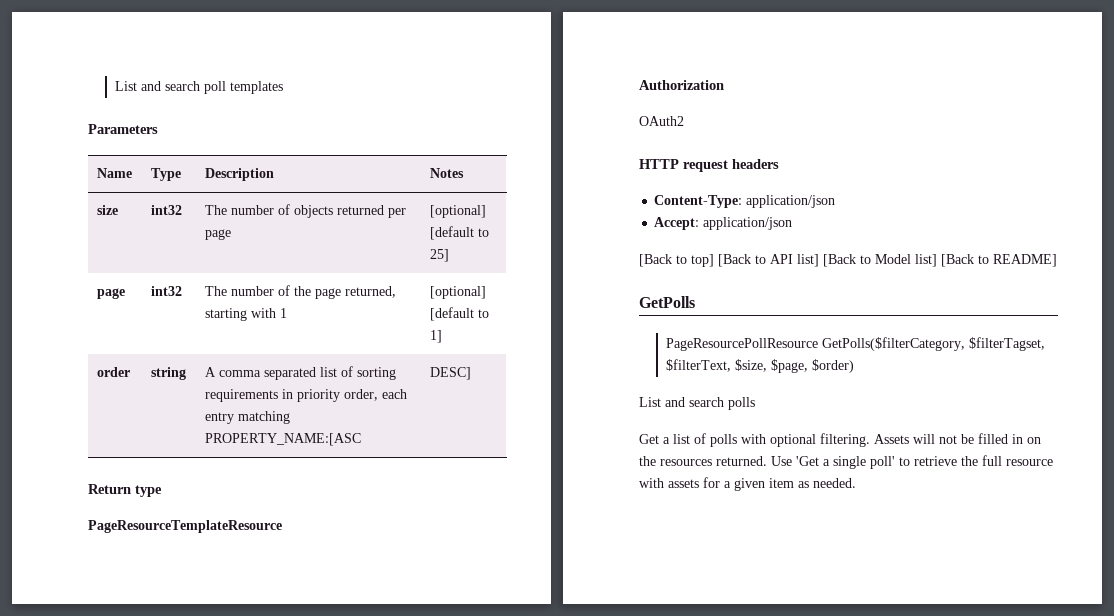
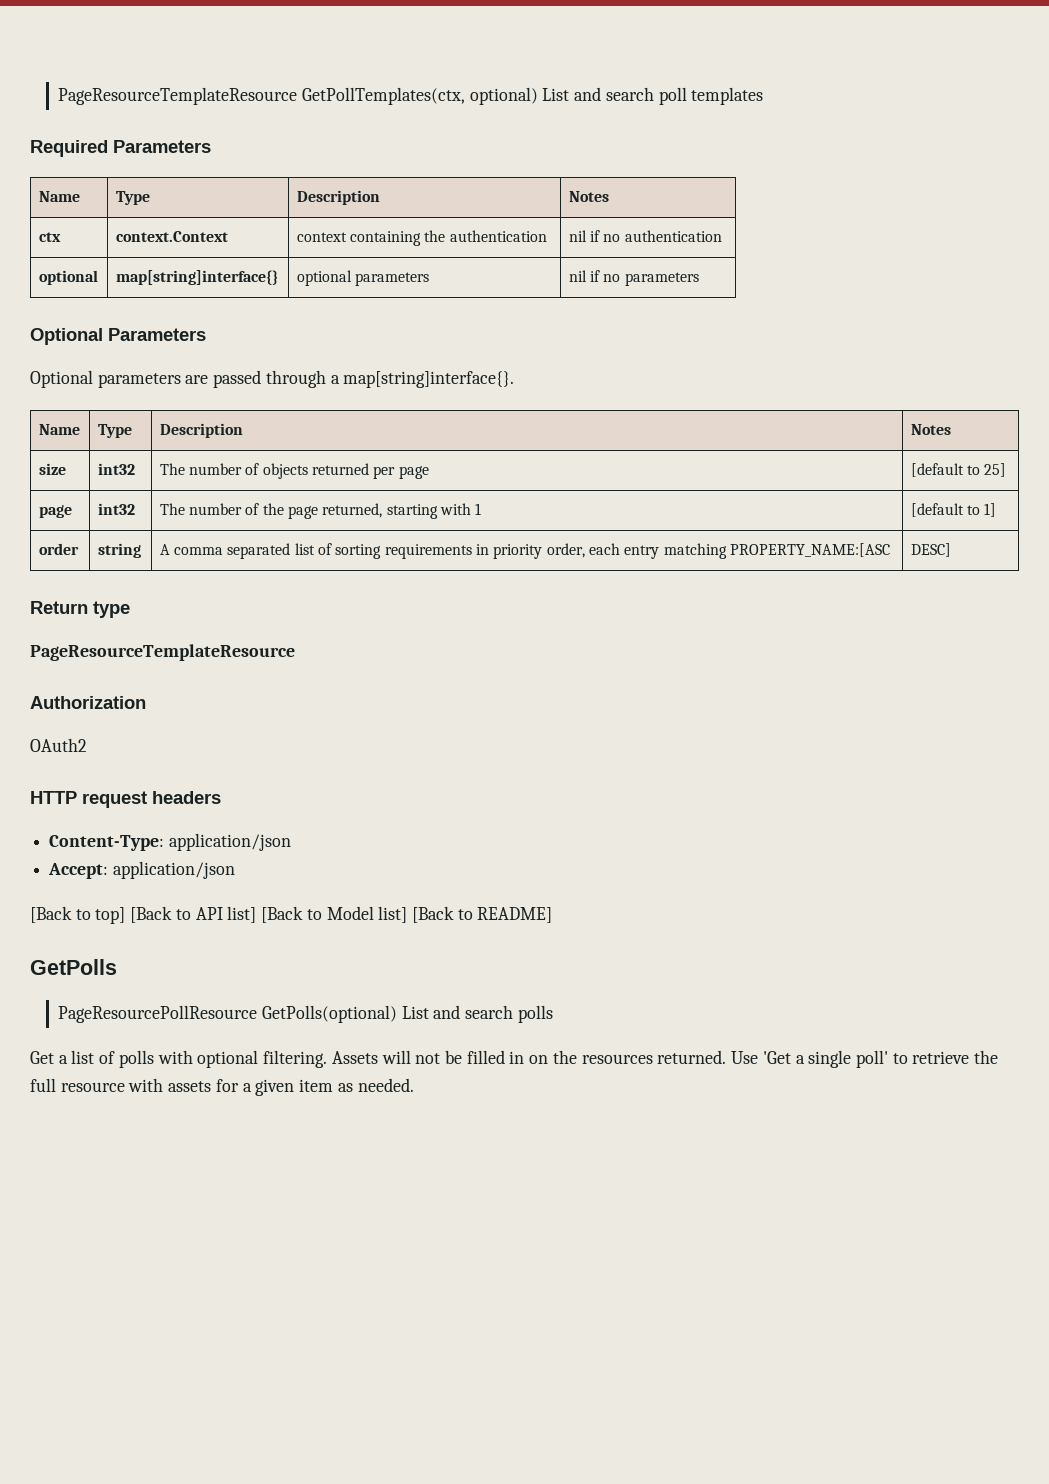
(115, 86) none -> [58,87,538,105] PageResourceTemplateResource GetPollTemplates(ctx, optional)
(284, 87) none -> [30,140,108,157] Required
(465, 173) none -> [38,232,61,242] [115,231,228,242] [296,230,547,246] [568,230,722,242] [38,270,98,285] [115,270,278,285] [296,270,430,286] [568,270,699,286] [30,328,206,345] [30,370,515,388] [38,424,80,435] [97,424,132,438] [159,423,243,438] [910,424,951,435] // ctx | context.Context | context containing the authentication | nil if no authentication // optional | map[string]interface{} | optional parameters | nil if no parameters // Optional Parameters // Optional parameters are passed through a map[string]interface{}. // Name | Type | Description | Notes
[430,205,487,218] [optional] -> (429, 472) none
[430,286,487,299] [optional] -> (482, 509) none
[822,337,1046,351] [666,359,855,373] GetPolls($filterCategory, $filterTagset, $filterText, $size, $page, $order) // -> [261,1005,397,1023] GetPolls(optional)

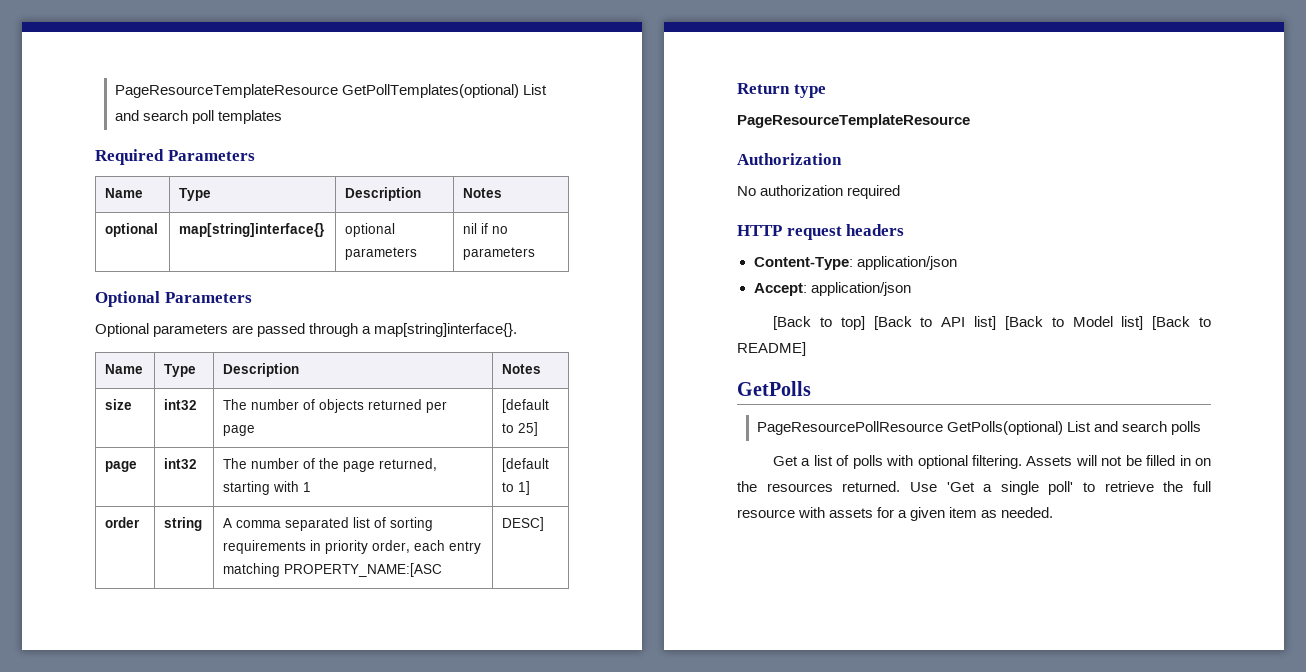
[58,87,538,105] PageResourceTemplateResource GetPollTemplates(ctx, optional) -> [114,84,519,98] PageResourceTemplateResource GetPollTemplates(optional)
[38,232,61,242] [115,231,228,242] [296,230,547,246] [568,230,722,242] // ctx | context.Context | context containing the authentication | nil if no authentication -> (503, 193) none
[30,738,87,752] OAuth2 -> [737,185,901,199] No authorization required

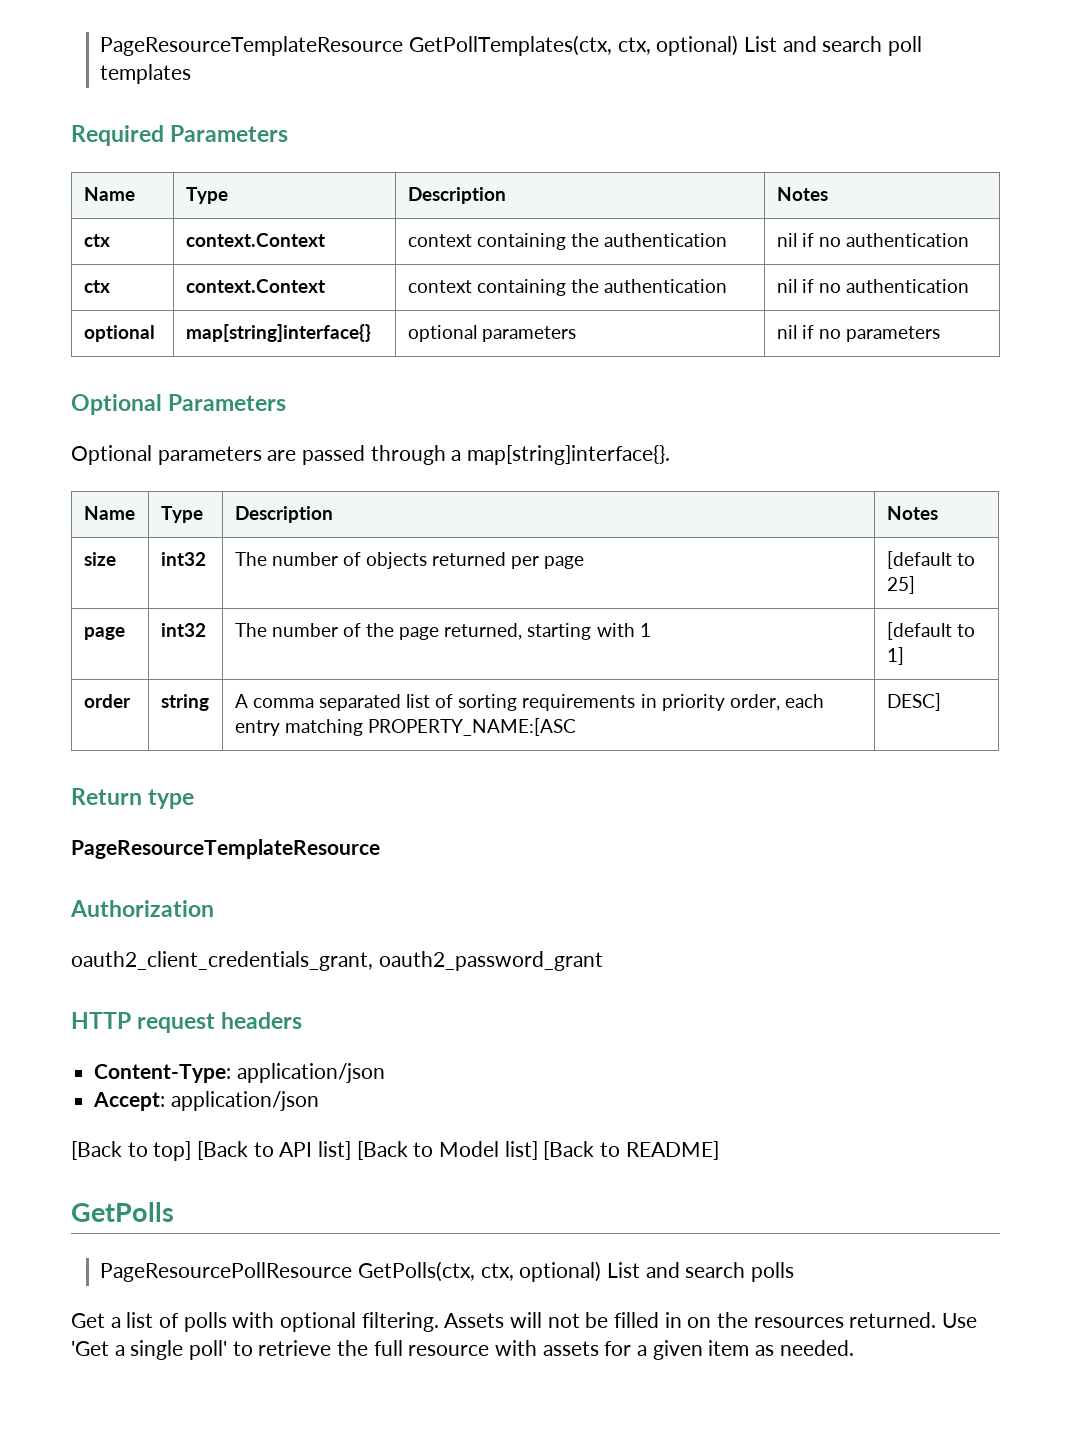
[114,84,519,98] PageResourceTemplateResource GetPollTemplates(optional) -> [100,35,739,56] PageResourceTemplateResource GetPollTemplates(ctx, ctx, optional)
(503, 193) none -> [83,234,110,247] [185,233,325,247] [407,233,728,250] [776,233,970,247] [83,280,110,293] [185,279,325,293] [407,279,728,296] [776,279,970,293] // ctx | context.Context | context containing the authentication | nil if no authentication // ctx | context.Context | context containing the authentication | nil if no authentication
[737,185,901,199] No authorization required -> [71,951,603,971] oauth2_client_credentials_grant, oauth2_password_grant
[946,421,1063,435] GetPolls(optional) -> [357,1261,602,1282] GetPolls(ctx, ctx, optional)

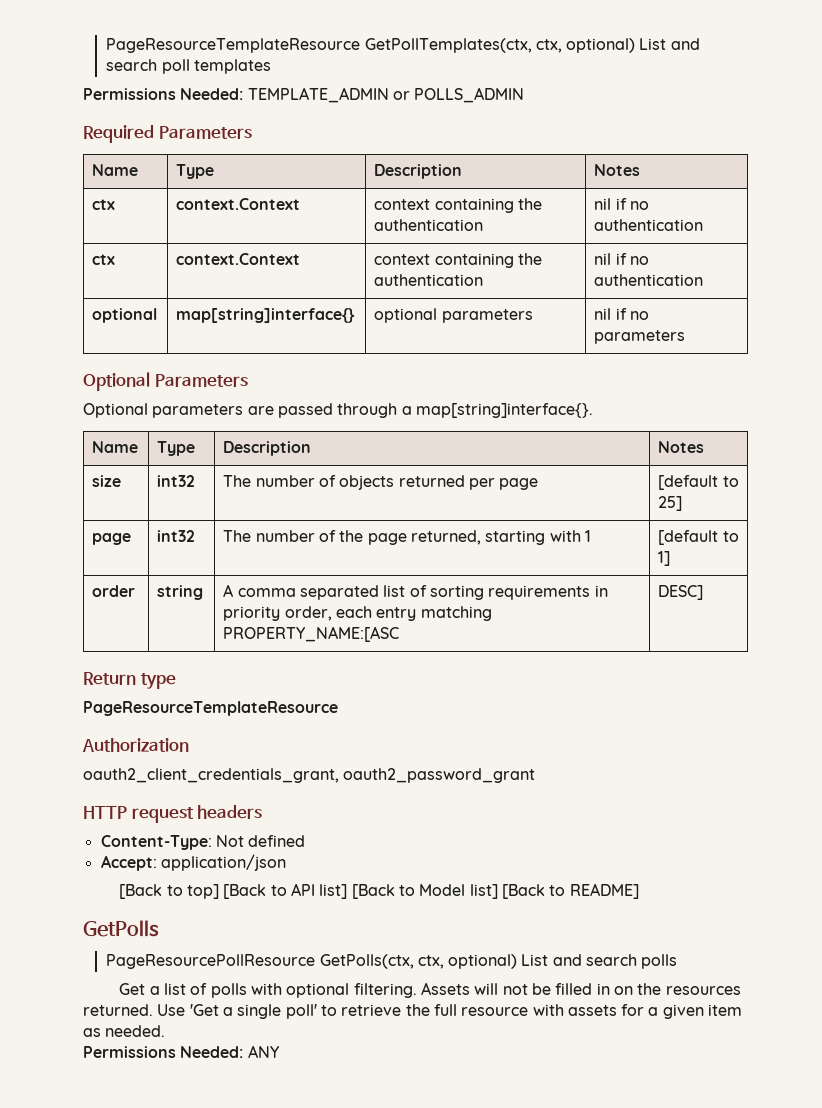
(192, 74) none -> [83,87,525,103] // Permissions Needed: TEMPLATE_ADMIN or POLLS_ADMIN
[236,1063,385,1083] application/json -> [215,835,306,847] Not defined
(854, 1348) none -> [83,1045,280,1058] // Permissions Needed: ANY

